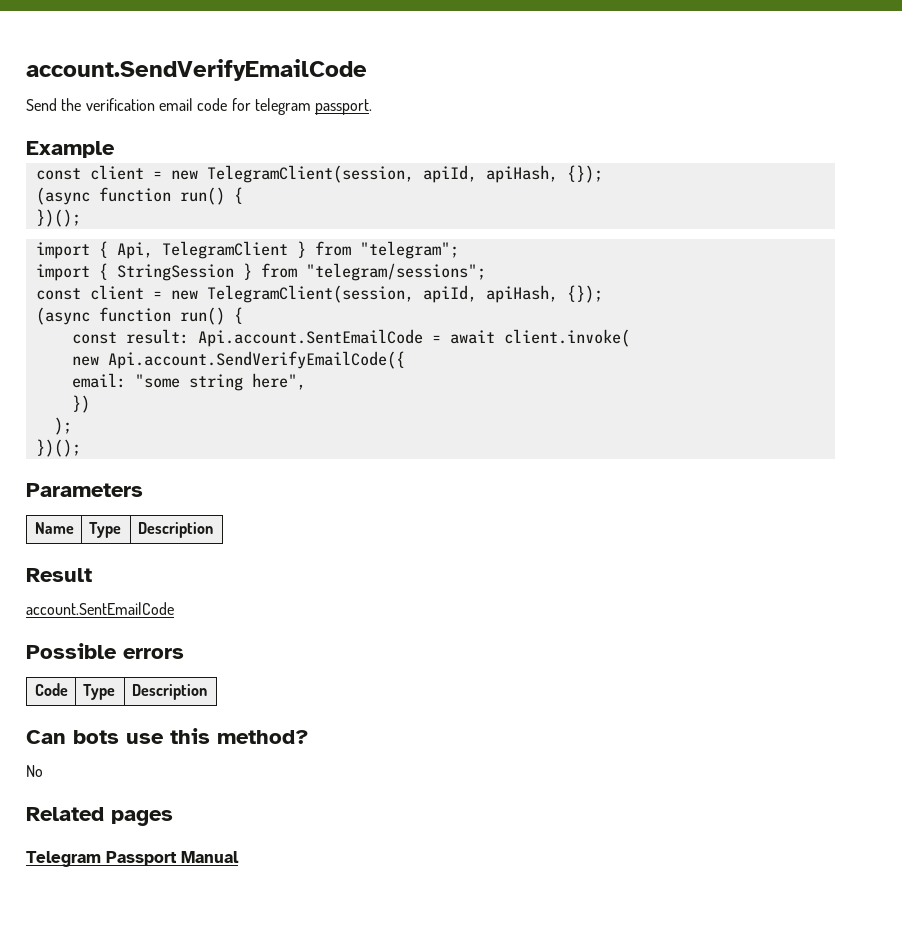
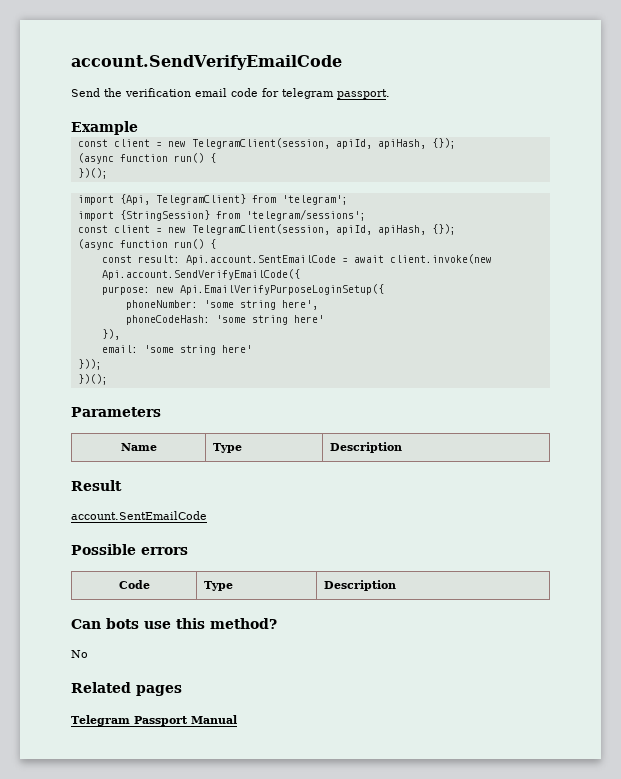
[98,241,459,259] [35,263,486,281] { Api, TelegramClient } from "telegram"; // import { StringSession } from "telegram/sessions"; -> [119,194,348,205] [77,209,366,221] {Api, TelegramClient} from 'telegram'; // import {StringSession} from 'telegram/sessions';
[503,329,630,347] [71,356,99,366] client.invoke( // new -> [389,254,492,264] client.invoke(new
[71,373,306,391] [71,395,90,413] [53,417,72,435] email: "some string here", // }) // ); -> [101,284,384,295] [125,300,318,310] [125,315,324,325] [101,329,120,340] [101,345,252,355] [77,359,102,370] purpose: new Api.EmailVerifyPurposeLoginSetup({ // phoneNumber: 'some string here', // phoneCodeHash: 'some string here' // }), // email: 'some string here' // }));

